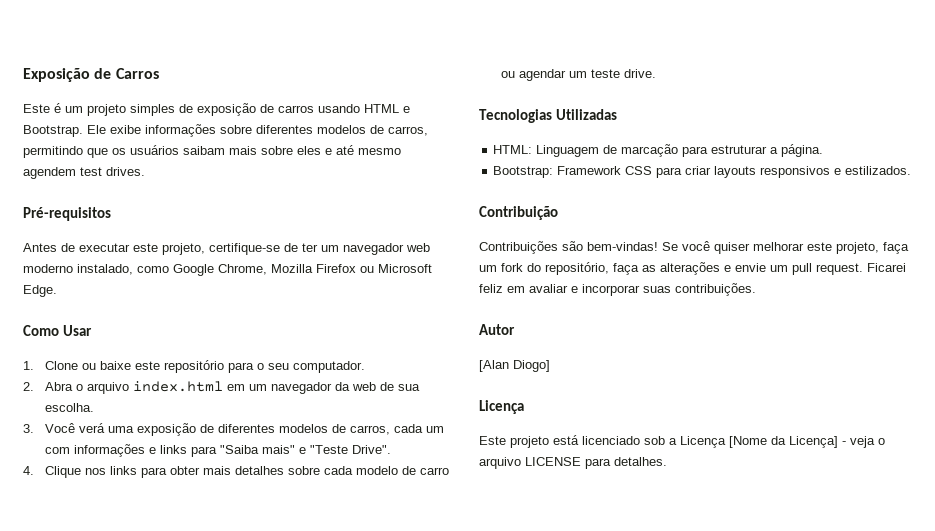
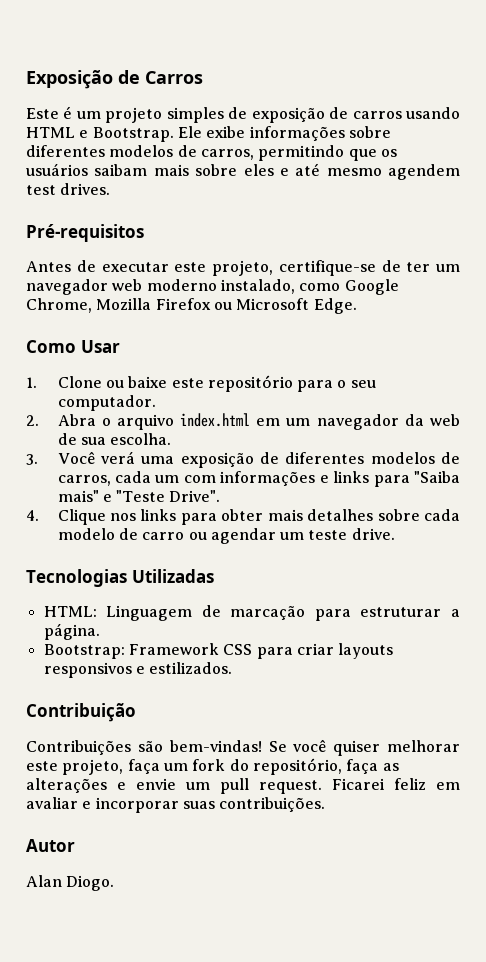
[479,360,550,372] [479,400,524,414] [479,435,885,448] [479,457,667,469] [Alan Diogo] // Licença // Este projeto está licenciado sob a Licença [Nome da Licença] - veja o arquivo LICENSE para detalhes. -> [26,875,115,891] Alan Diogo.

